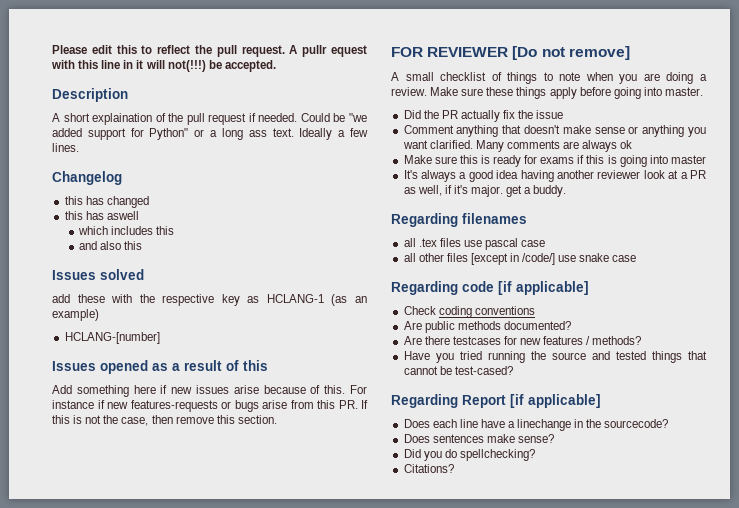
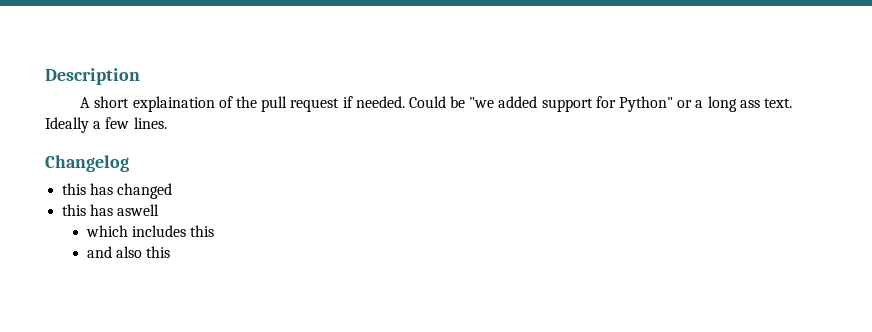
[52,45,368,57] [51,60,276,72] Please edit this to reflect the pull request. A pullr equest with this line in it will not(!!!) be accepted. // -> (45, 76) none
[52,269,144,280] [52,294,367,306] [52,309,99,321] [64,332,160,344] [52,360,268,374] [52,385,368,397] [52,400,368,412] [52,415,277,426] [391,46,630,60] [391,72,707,84] [391,87,703,99] [403,110,564,122] [403,125,706,137] [402,140,633,152] [403,155,706,167] [403,170,706,182] [403,185,567,197] [391,213,527,227] [403,238,546,250] [403,253,637,265] [391,281,589,295] [403,306,535,318] [403,321,571,333] [403,336,642,345] [403,351,707,363] [403,366,513,375] [391,394,601,408] [403,419,669,431] [403,434,554,443] [403,449,535,461] [403,464,454,473] // Issues solved // add these with the respective key as HCLANG-1 (as an example) // HCLANG-[number] // Issues opened as a result of this // Add something here if new issues arise because of this. For instance if new features-requests or bugs arise from this PR. If this is not the case, then remove this section. // FOR REVIEWER [Do not remove] // A small checklist of things to note when you are doing a review. Make sure these things apply before going into master. // Did the PR actually fix the issue // Comment anything that doesn't make sense or anything you want clarified. Many comments are always ok // Make sure this is ready for exams if this is going into master // It's always a good idea having another reviewer look at a PR as well, if it's major. get a buddy. // Regarding filenames // all .tex files use pascal case // all other files [except in /code/] use snake case // Regarding code [if applicable] // Check coding conventions // Are public methods documented? // Are there testcases for new features / methods? // Have you tried running the source and tested things that cannot be test-cased? // Regarding Report [if applicable] // Does each line have a linechange in the sourcecode? // Does sentences make sense? // Did you do spellchecking? // Citations? -> (171, 252) none

